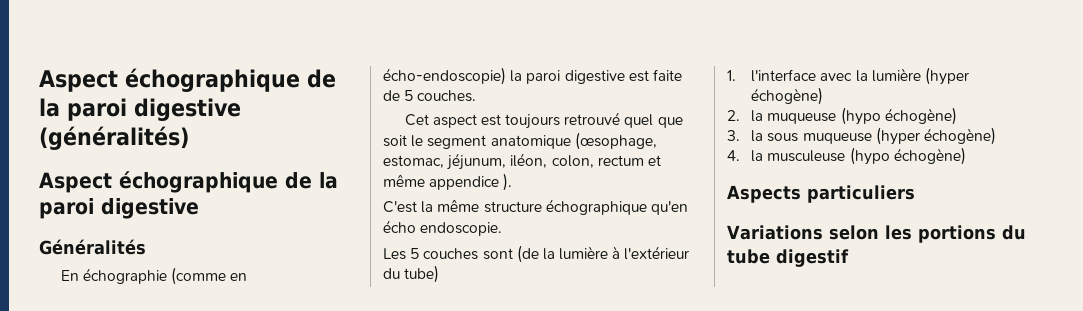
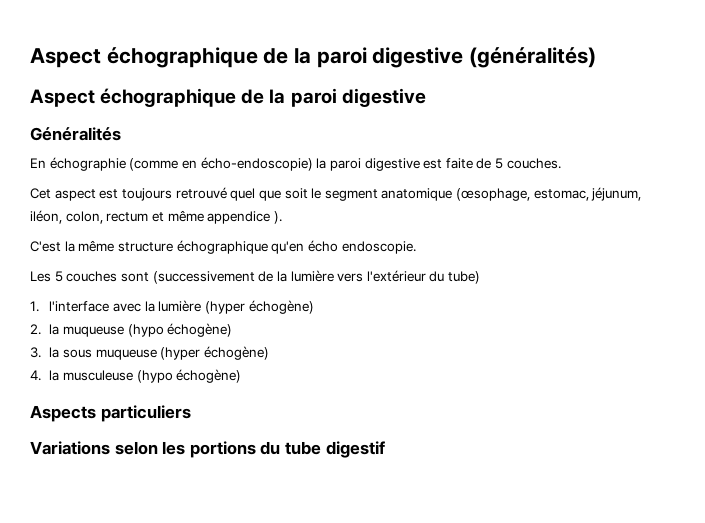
[516,245,621,263] (de la lumière à -> [152,270,364,284] (successivement de la lumière vers

